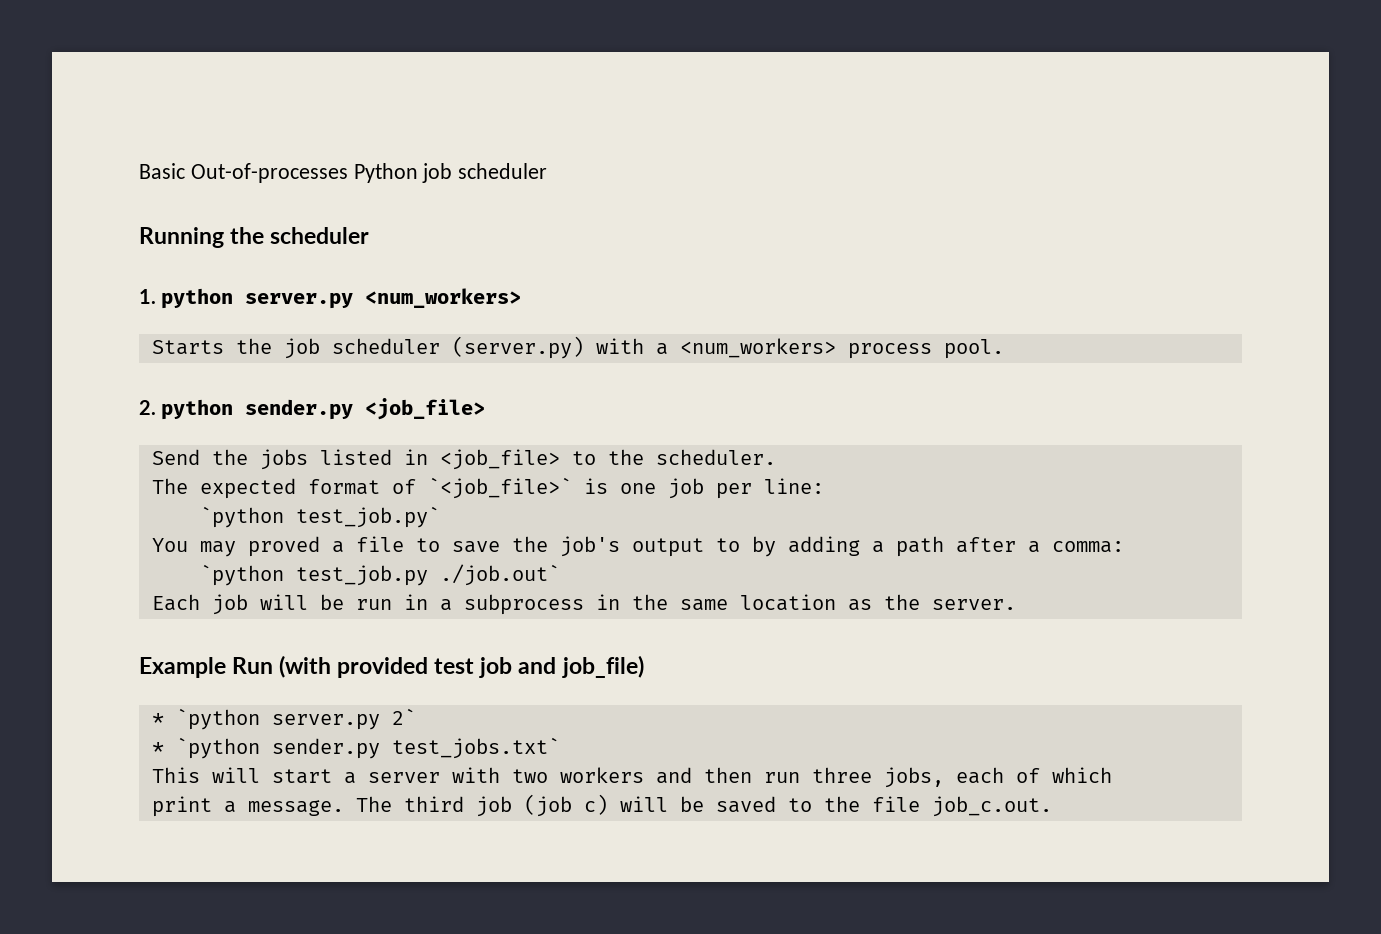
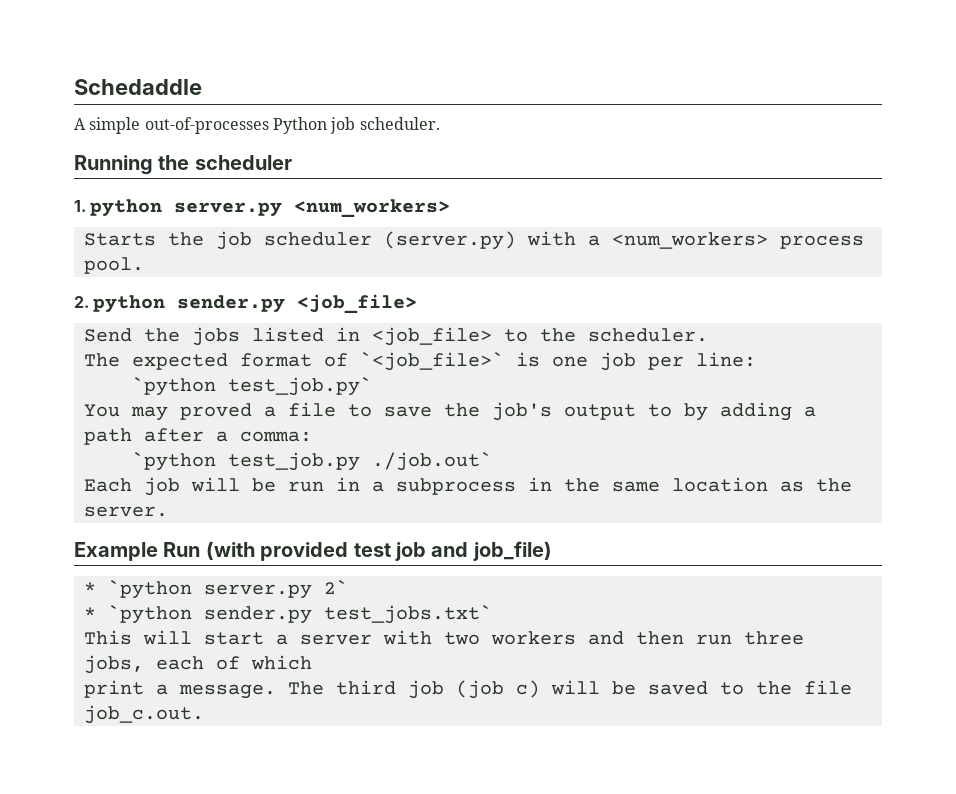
[139,163,348,183] Basic Out-of-processes -> [74,79,202,95] [74,117,269,134] Schedaddle // A simple out-of-processes
[458,163,548,179] scheduler -> [359,117,440,130] scheduler.

